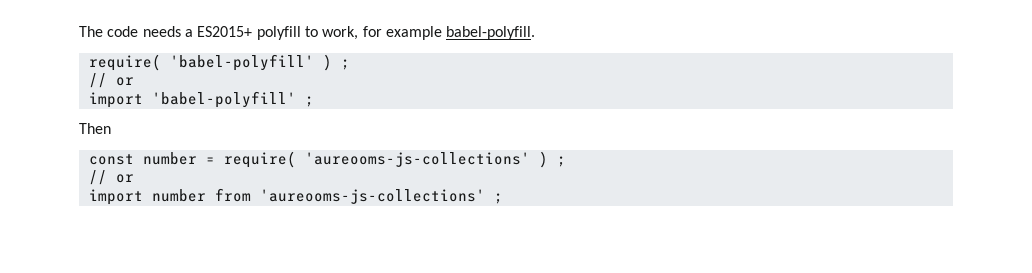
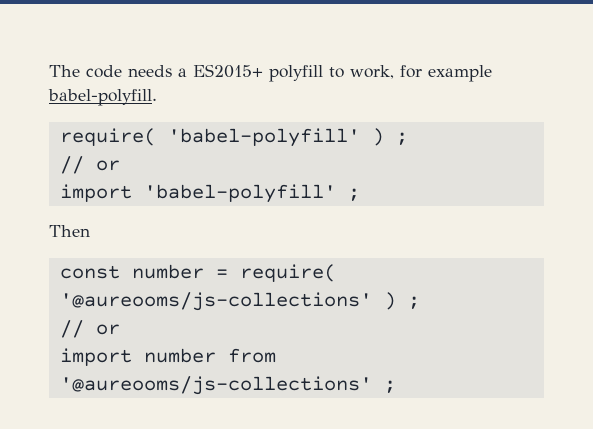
[304,152,530,167] 'aureooms-js-collections' -> [59,292,372,311] '@aureooms/js-collections'
[259,189,485,204] 'aureooms-js-collections' -> [59,376,372,395] '@aureooms/js-collections'

